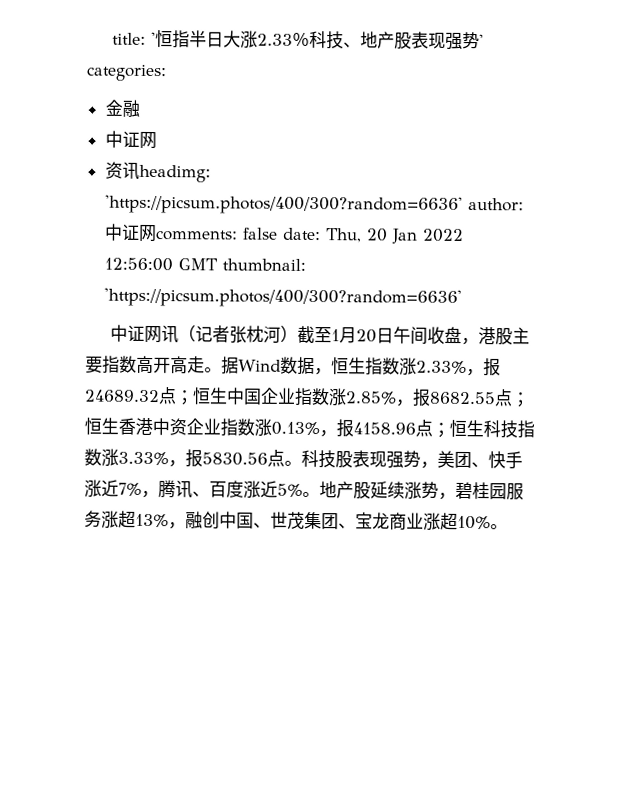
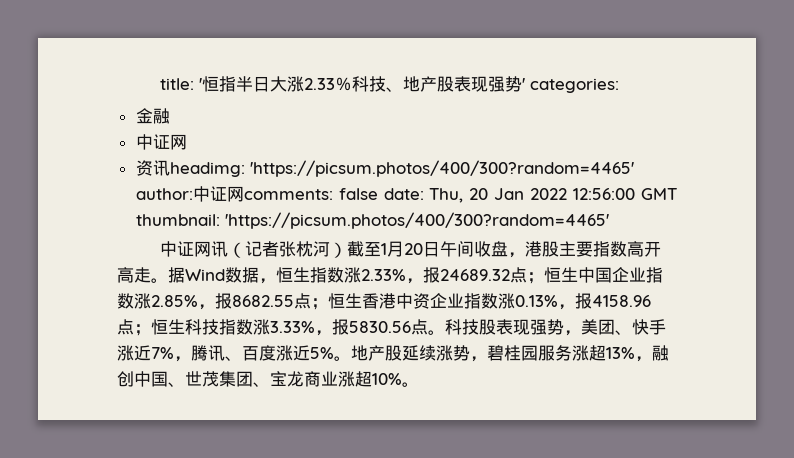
[104,194,463,215] 'https://picsum.photos/400/300?random=6636' -> [249,160,634,177] 'https://picsum.photos/400/300?random=4465'
[103,287,462,308] 'https://picsum.photos/400/300?random=6636' -> [224,212,609,229] 'https://picsum.photos/400/300?random=4465'

